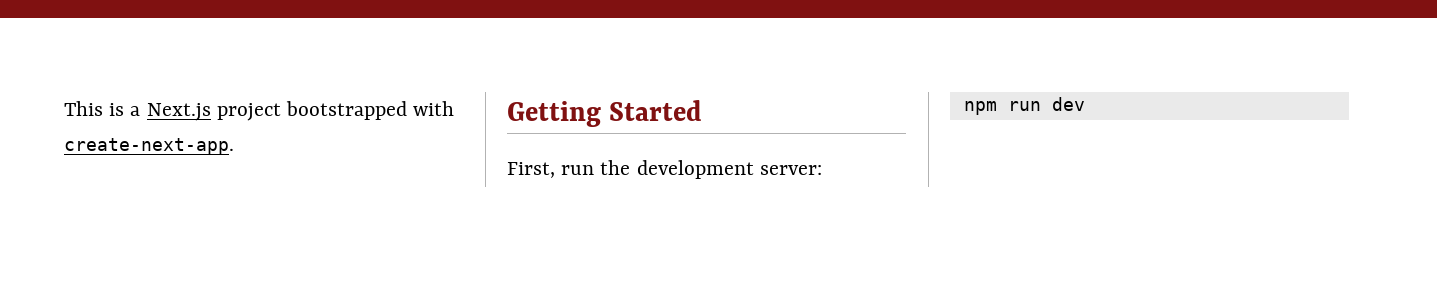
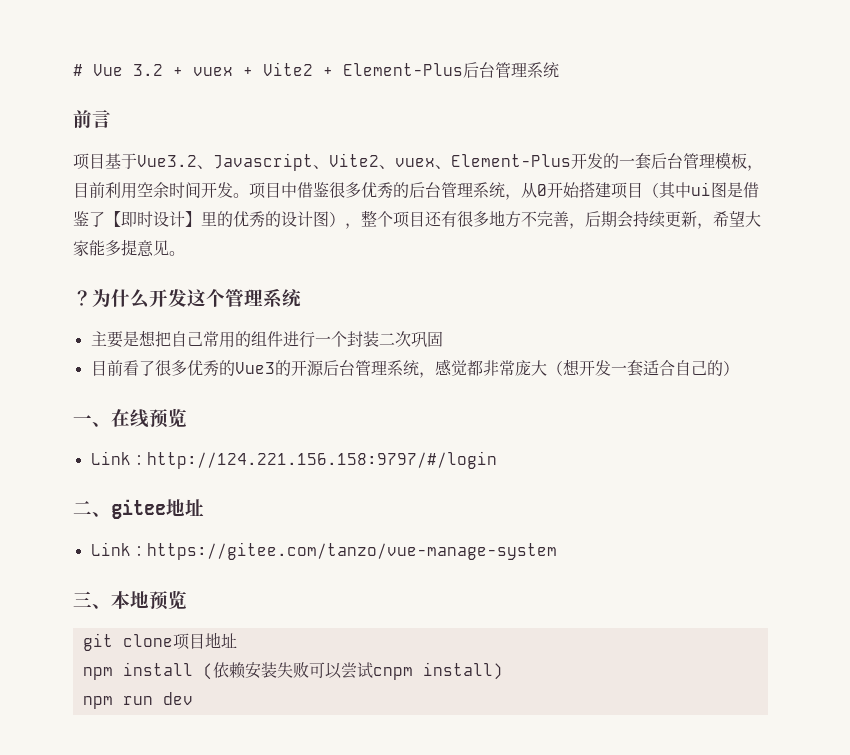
[64,101,455,121] [64,138,234,155] [507,100,703,127] [507,160,822,179] This is a Next.js project bootstrapped with create-next-app. // Getting Started // First, run the development server: -> [73,62,559,78] [73,110,111,128] [73,152,763,171] [73,182,759,200] [73,210,761,229] [73,239,185,257] [73,288,302,308] [90,330,443,348] [90,359,739,378] [73,408,187,428] [90,451,497,469] [73,499,204,519] [90,542,557,560] [73,590,187,610] [82,632,237,651] [82,662,503,680] # Vue 3.2 + vuex + Vite2 + Element-Plus后台管理系统 // 前言 // 项目基于Vue3.2、Javascript、Vite2、vuex、Element-Plus开发的一套后台管理模板，目前利用空余时间开发。项目中借鉴很多优秀的后台管理系统，从0开始搭建项目（其中ui图是借鉴了【即时设计】里的优秀的设计图），整个项目还有很多地方不完善，后期会持续更新，希望大家能多提意见。 // ？为什么开发这个管理系统 // 主要是想把自己常用的组件进行一个封装二次巩固 // 目前看了很多优秀的Vue3的开源后台管理系统，感觉都非常庞大（想开发一套适合自己的） // 一、在线预览 // Link：http://124.221.156.158:9797/#/login // 二、gitee地址 // Link：https://gitee.com/tanzo/vue-manage-system // 三、本地预览 // git clone项目地址 // npm install (依赖安装失败可以尝试cnpm install)

